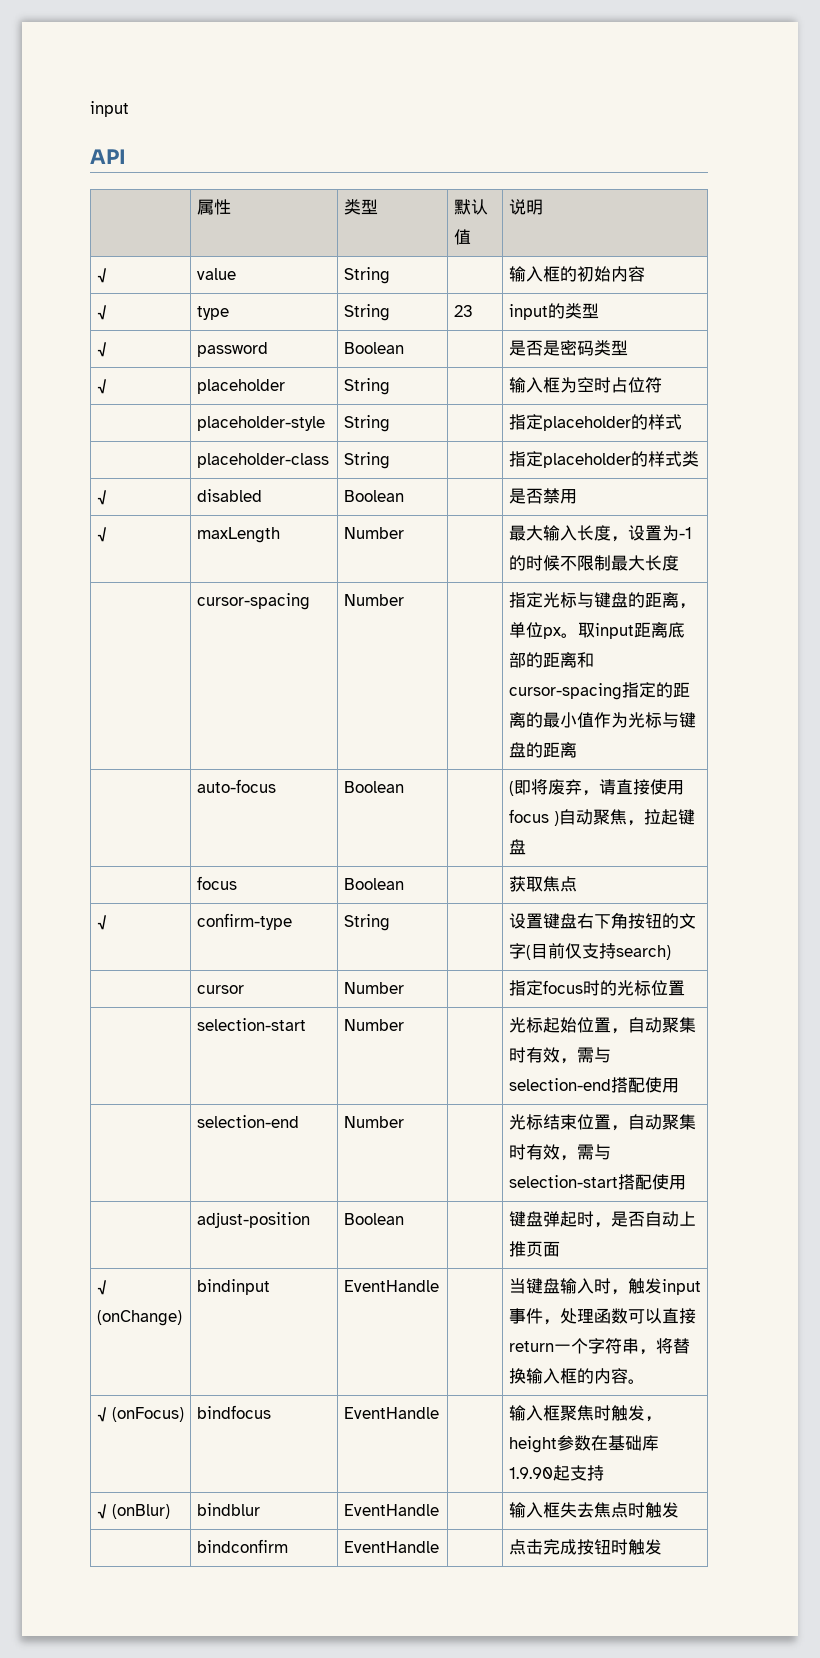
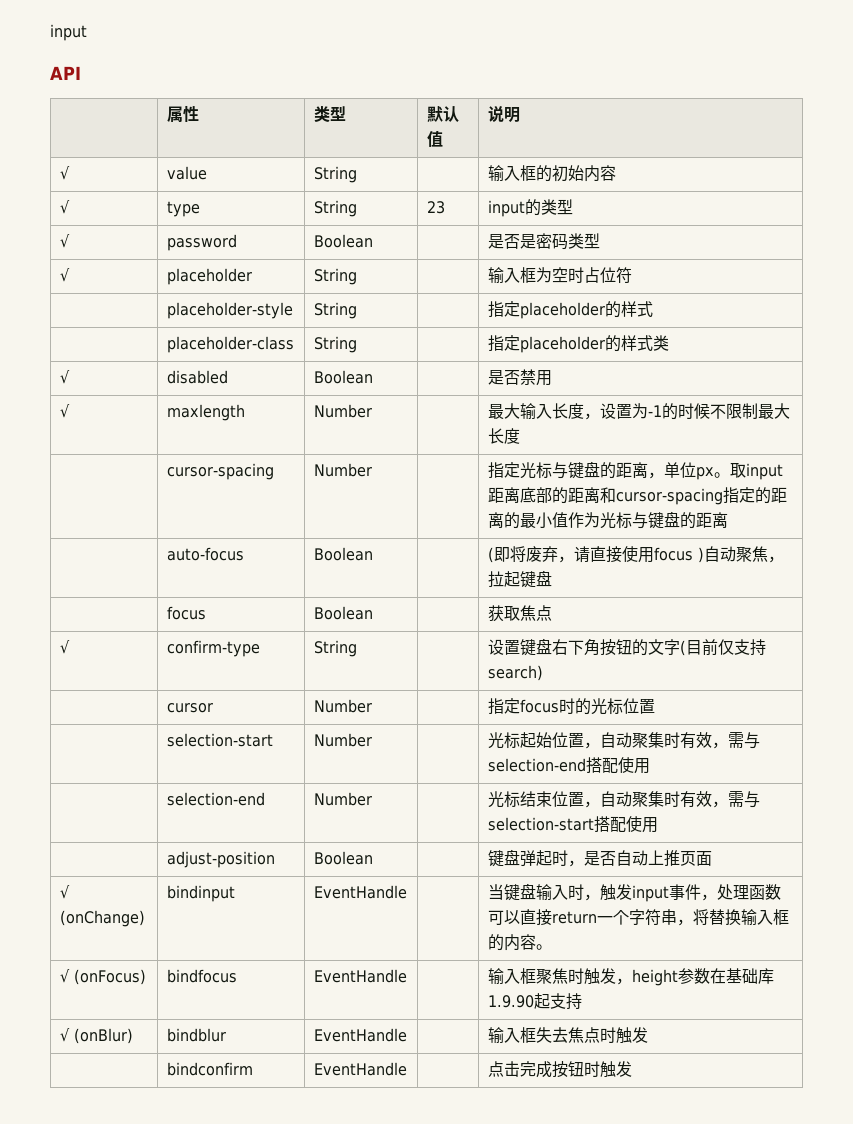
[196,527,280,543] maxLength -> [166,404,245,421] maxlength

